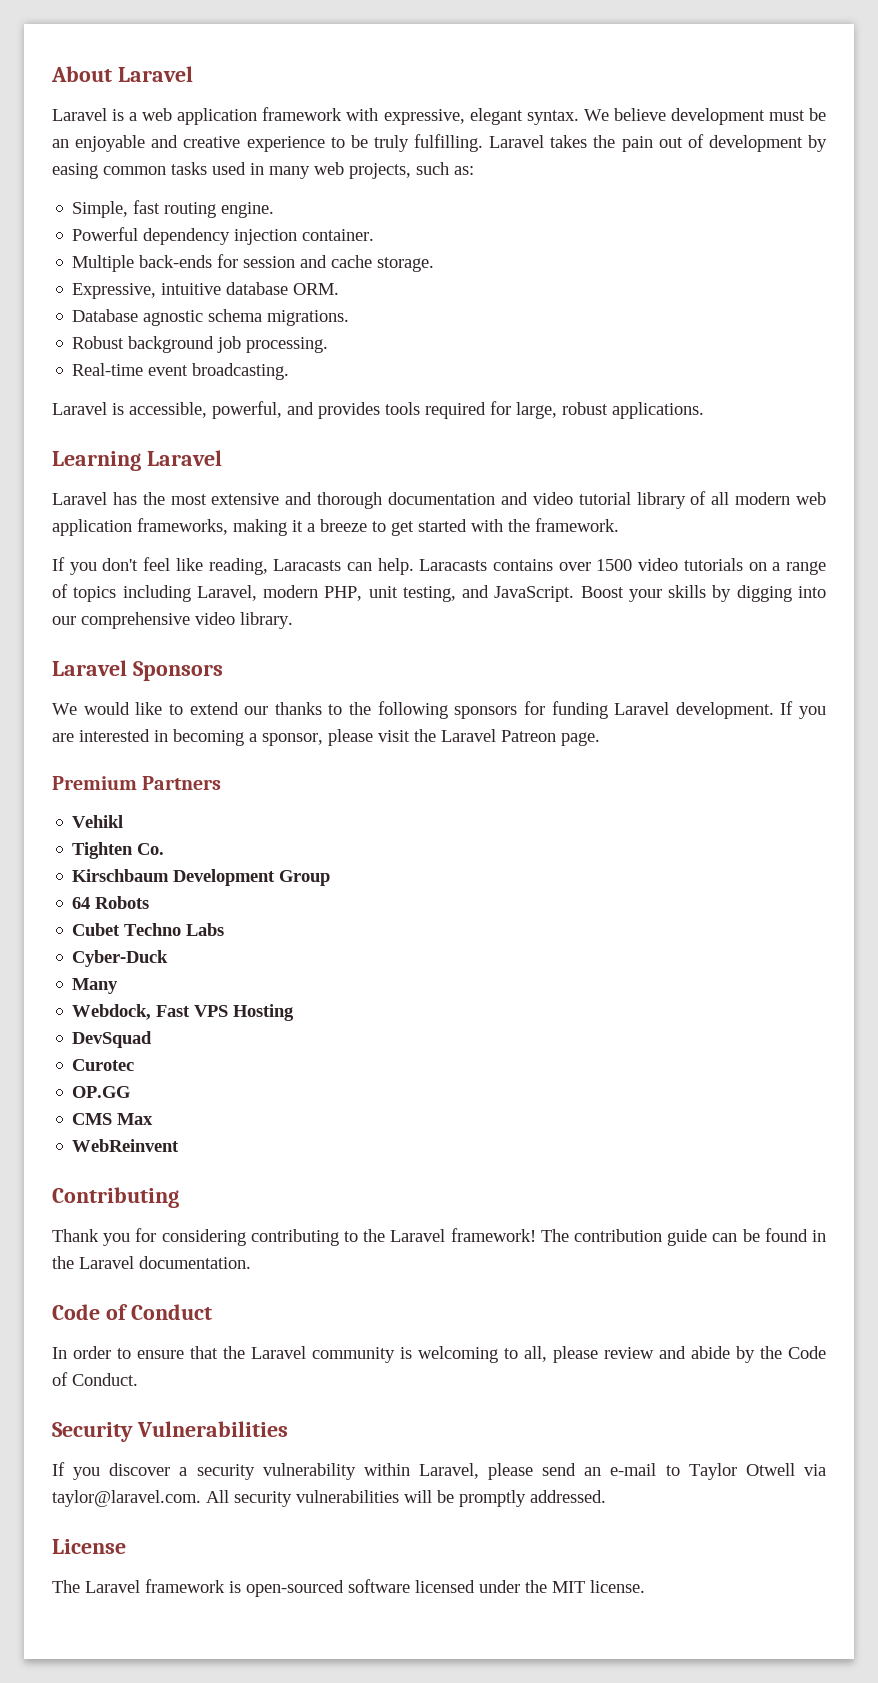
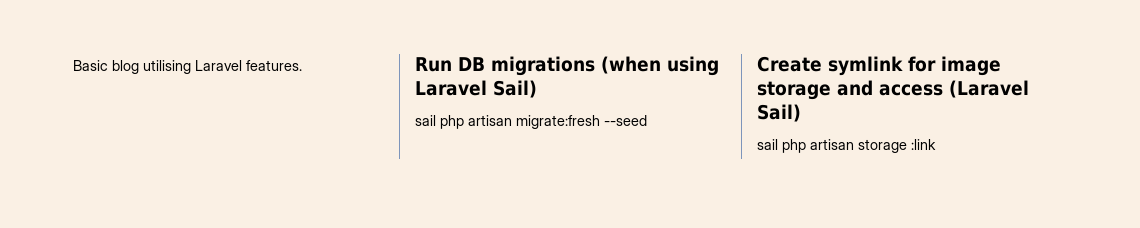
[51,66,193,82] [52,107,826,125] [52,134,827,152] [52,162,474,179] [72,200,275,218] [72,227,375,245] [72,254,435,272] [72,282,340,299] [72,309,350,326] [72,336,329,353] [72,363,290,380] [52,401,704,419] [52,450,222,471] [52,491,827,509] [52,518,619,536] [52,557,827,575] [52,584,826,602] [52,612,293,629] [52,660,223,681] [52,701,826,719] [52,729,600,746] [52,776,222,790] [72,815,124,828] [72,842,165,859] [72,869,331,886] [72,896,150,909] [72,923,225,936] [72,950,169,967] [72,978,119,994] [72,1004,295,1021] [72,1031,153,1048] [72,1059,135,1071] [72,1086,131,1098] [72,1113,154,1125] [72,1139,180,1152] [52,1187,179,1208] [52,1228,827,1246] [52,1256,251,1269] [52,1304,212,1320] [52,1346,826,1363] [52,1372,138,1386] [52,1421,288,1442] [52,1462,826,1480] [52,1490,606,1507] [52,1539,126,1554] [52,1579,645,1597] About Laravel // Laravel is a web application framework with expressive, elegant syntax. We believe development must be an enjoyable and creative experience to be truly fulfilling. Laravel takes the pain out of development by easing common tasks used in many web projects, such as: // Simple, fast routing engine. // Powerful dependency injection container. // Multiple back-ends for session and cache storage. // Expressive, intuitive database ORM. // Database agnostic schema migrations. // Robust background job processing. // Real-time event broadcasting. // Laravel is accessible, powerful, and provides tools required for large, robust applications. // Learning Laravel // Laravel has the most extensive and thorough documentation and video tutorial library of all modern web application frameworks, making it a breeze to get started with the framework. // If you don't feel like reading, Laracasts can help. Laracasts contains over 1500 video tutorials on a range of topics including Laravel, modern PHP, unit testing, and JavaScript. Boost your skills by digging into our comprehensive video library. // Laravel Sponsors // We would like to extend our thanks to the following sponsors for funding Laravel development. If you are interested in becoming a sponsor, please visit the Laravel Patreon page. // Premium Partners // Vehikl // Tighten Co. // Kirschbaum Development Group // 64 Robots // Cubet Techno Labs // Cyber-Duck // Many // Webdock, Fast VPS Hosting // DevSquad // Curotec // OP.GG // CMS Max // WebReinvent // Contributing // Thank you for considering contributing to the Laravel framework! The contribution guide can be found in the Laravel documentation. // Code of Conduct // In order to ensure that the Laravel community is welcoming to all, please review and abide by the Code of Conduct. // Security Vulnerabilities // If you discover a security vulnerability within Laravel, please send an e-mail to Taylor Otwell via taylor@laravel.com. All security vulnerabilities will be promptly addressed. // License // The Laravel framework is open-sourced software licensed under the MIT license. -> [73,60,302,74] [415,56,719,76] [415,80,537,98] [415,115,647,129] [757,56,1001,76] [757,80,1029,100] [757,104,801,122] [757,139,936,153] Basic blog utilising Laravel features. // Run DB migrations (when using Laravel Sail) // sail php artisan migrate:fresh --seed // Create symlink for image storage and access (Laravel Sail) // sail php artisan storage :link

